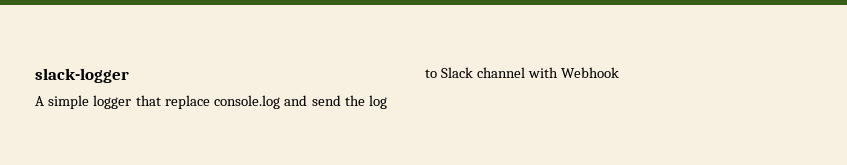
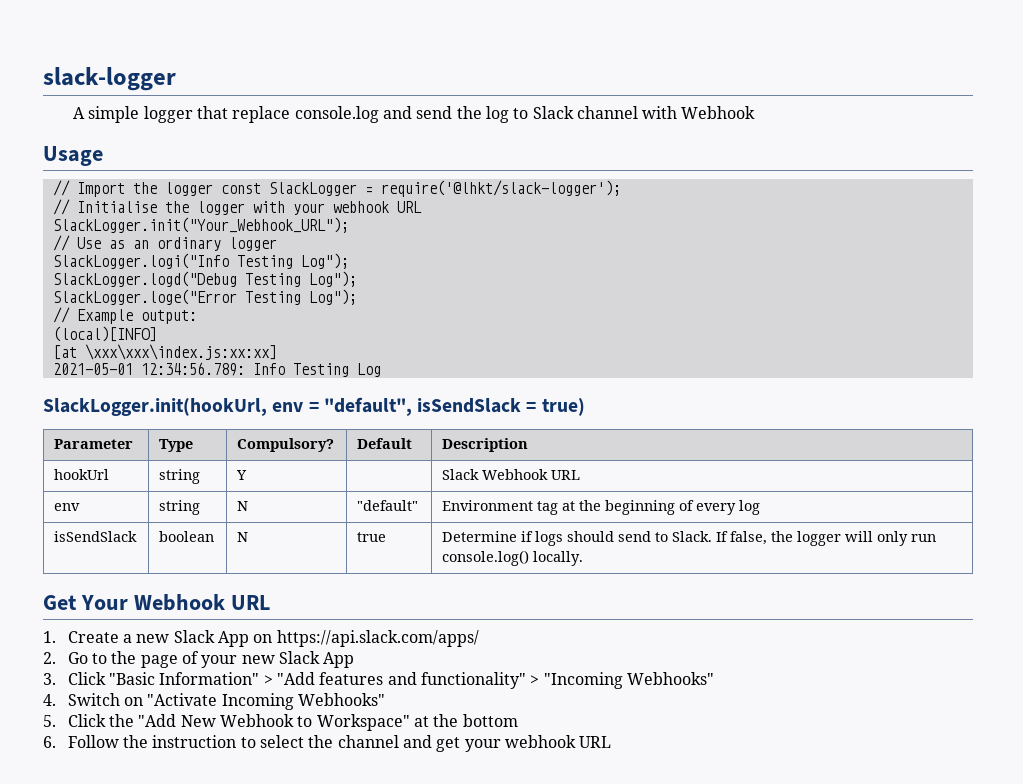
(619, 72) none -> [43,146,103,166] [52,180,621,197] [52,199,422,215] [52,217,349,233] [52,235,277,251] [52,253,349,269] [52,271,357,287] [52,289,357,305] [52,307,197,324] [52,326,157,342] [52,344,277,360] [52,362,381,377] [43,397,585,416] [54,439,134,449] [159,439,194,452] [237,438,335,452] [357,438,413,449] [442,438,529,452] [54,469,110,480] [159,469,201,484] [236,470,248,480] [442,469,581,480] [54,503,81,511] [159,500,201,515] [237,501,249,511] [357,500,419,511] [442,500,761,515] [54,531,138,542] [159,531,215,542] [237,532,249,542] [357,532,387,542] [442,531,937,546] [442,550,584,566] [43,594,270,611] [43,630,479,647] [43,651,355,668] [43,672,714,689] [43,693,385,710] [43,714,518,731] [43,735,612,752] // Usage // // Import the logger const SlackLogger = require('@lhkt/slack-logger'); // // Initialise the logger with your webhook URL // SlackLogger.init("Your_Webhook_URL"); // // Use as an ordinary logger // SlackLogger.logi("Info Testing Log"); // SlackLogger.logd("Debug Testing Log"); // SlackLogger.loge("Error Testing Log"); // // Example output: // (local)[INFO] // [at \xxx\xxx\index.js:xx:xx] // 2021-05-01 12:34:56.789: Info Testing Log // SlackLogger.init(hookUrl, env = "default", isSendSlack = true) // Parameter | Type | Compulsory? | Default | Description // hookUrl | string | Y | | Slack Webhook URL // env | string | N | "default" | Environment tag at the beginning of every log // isSendSlack | boolean | N | true | Determine if logs should send to Slack. If false, the logger will only run console.log() locally. // Get Your Webhook URL // 1. Create a new Slack App on https://api.slack.com/apps/ // 2. Go to the page of your new Slack App // 3. Click "Basic Information" > "Add features and functionality" > "Incoming Webhooks" // 4. Switch on "Activate Incoming Webhooks" // 5. Click the "Add New Webhook to Workspace" at the bottom // 6. Follow the instruction to select the channel and get your webhook URL

